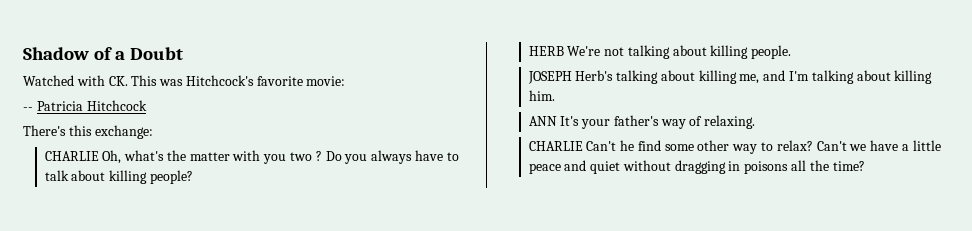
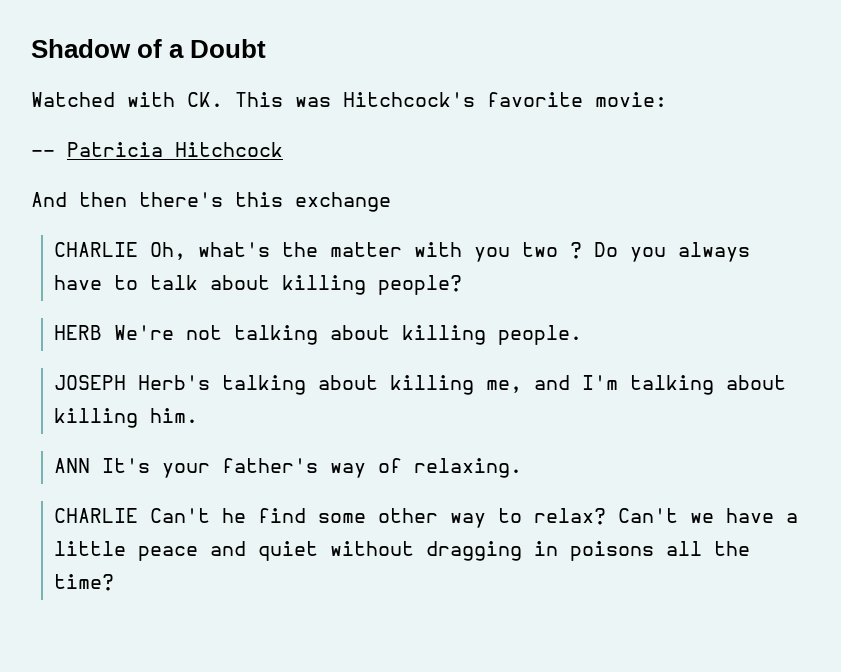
[23,125,153,139] There's this exchange: -> [31,192,391,212] And then there's this exchange

